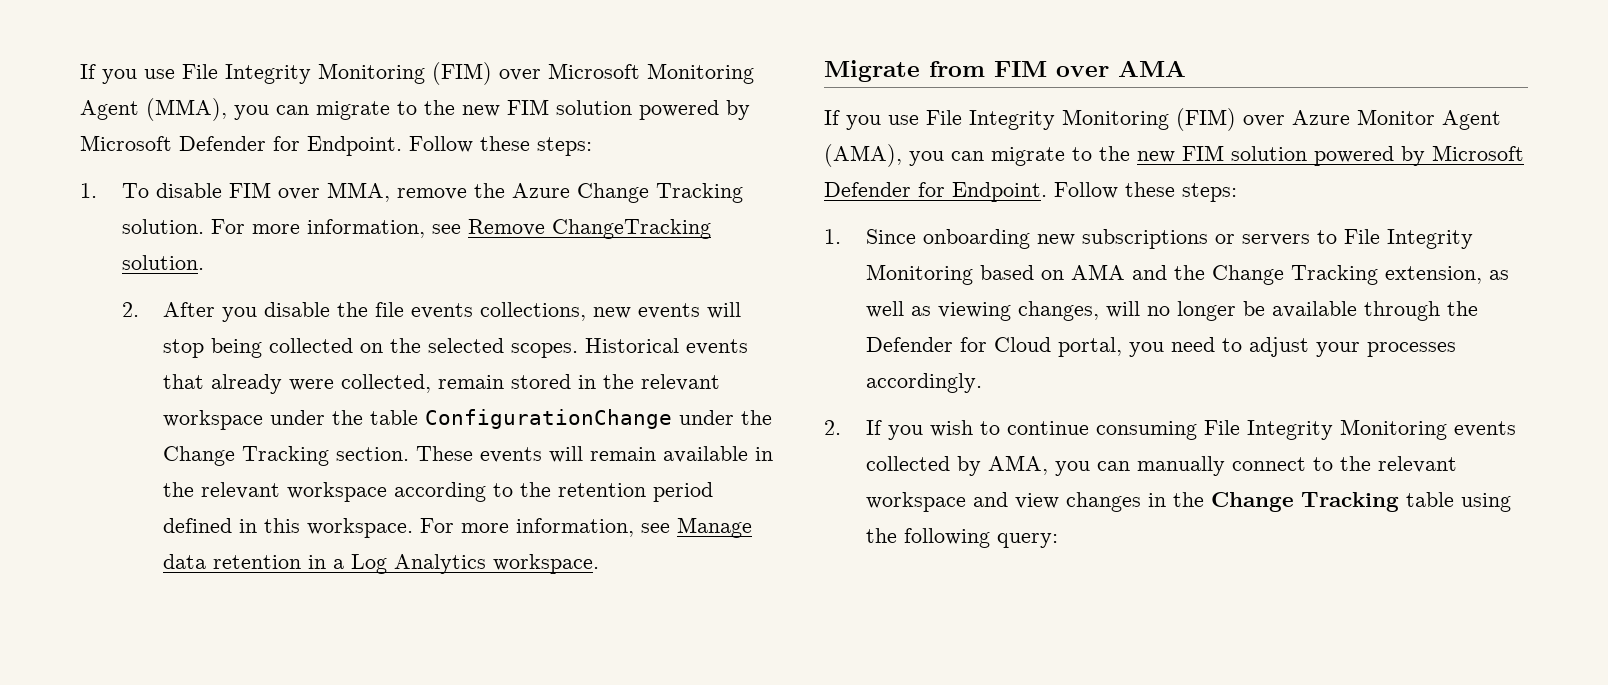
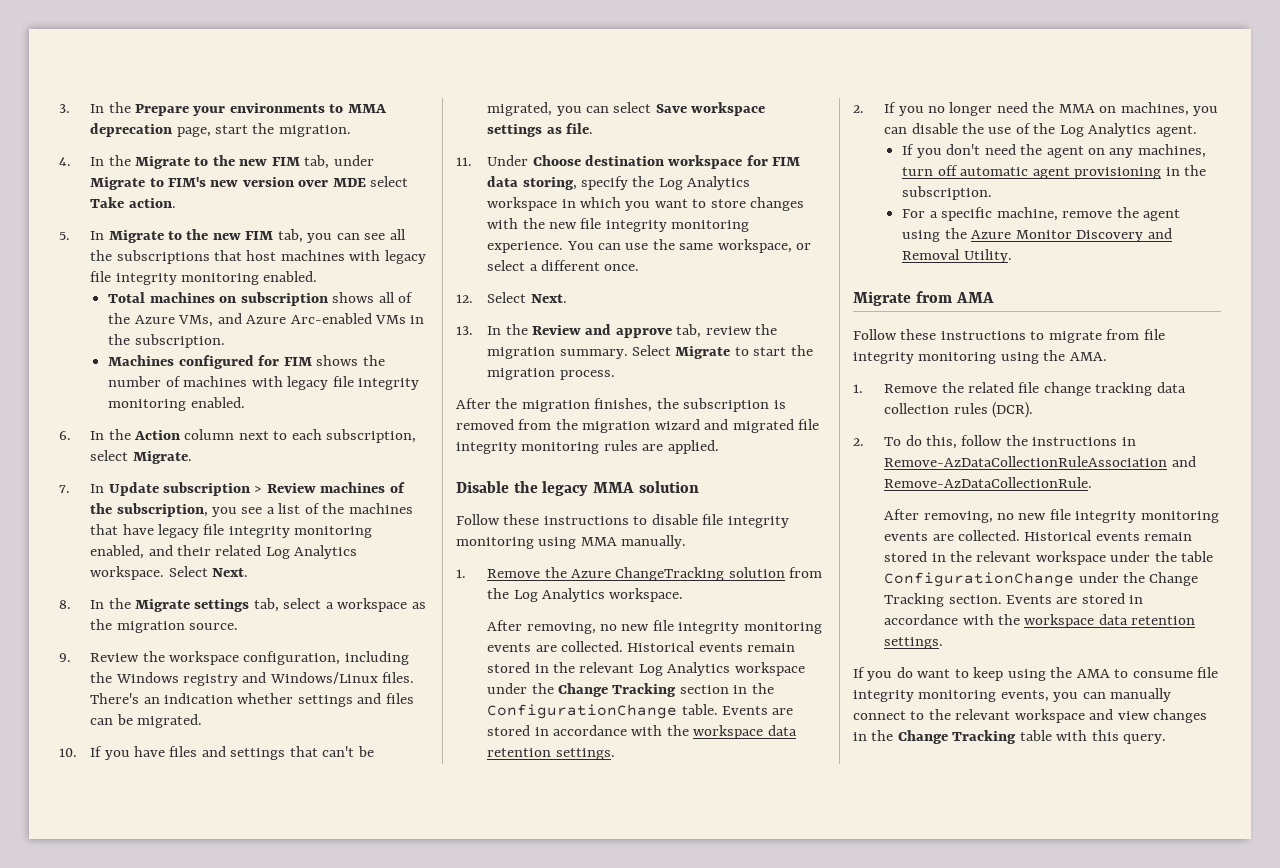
[80,62,754,85] [80,98,750,121] [80,135,592,156] [80,182,743,203] [121,219,711,239] [121,255,204,270] [121,302,742,322] [163,338,749,358] [163,374,432,394] If you use File Integrity Monitoring (FIM) over Microsoft Monitoring Agent (MMA), you can migrate to the new FIM solution powered by Microsoft Defender for Endpoint. Follow these steps: // 1. To disable FIM over MMA, remove the Azure Change Tracking solution. For more information, see Remove ChangeTracking solution. // 2. After you disable the file events collections, new events will stop being collected on the selected scopes. Historical events that already were collected, -> [59,102,386,116] [90,123,351,137] [59,155,374,169] [90,176,409,190] [90,197,176,208] [59,229,406,243] [90,250,426,264] [90,271,318,285] [108,292,413,306] [108,313,425,327] [108,334,225,348] [108,355,385,369] [108,376,419,390] [108,397,245,411] [59,429,417,443] [90,450,192,464] [59,482,405,496] [90,503,413,517] [90,524,373,538] [90,545,358,559] [90,566,249,580] [59,598,426,612] [90,619,239,633] [59,651,409,665] [90,672,415,686] [90,693,414,707] [90,714,203,728] [59,746,374,760] [487,102,766,116] [487,123,594,137] [456,155,801,169] [487,176,751,190] [487,197,805,211] [487,218,750,232] [487,239,812,253] [487,260,640,271] [456,292,567,303] [456,324,778,338] [487,345,813,359] [487,368,615,380] [456,398,786,412] [456,419,820,433] [456,440,719,454] [456,481,699,496] [456,514,789,528] [456,535,687,549] [456,567,823,581] [487,588,684,602] [487,620,822,634] [487,641,796,652] [487,662,805,676] [487,683,774,697] [487,704,794,719] [487,725,797,739] [487,748,615,760] [853,102,1219,116] [884,123,1197,137] [902,144,1206,158] [902,165,1206,179] [902,186,993,200] [902,207,1180,221] [902,228,1172,242] [902,249,1012,263] [853,291,994,306] [853,329,1165,343] [853,350,1107,364] [853,382,1186,396] [884,402,1034,418] [853,435,1136,449] [884,456,1196,467] [884,477,1093,488] [884,509,1219,523] [884,530,1140,541] 3. In the Prepare your environments to MMA deprecation page, start the migration. // 4. In the Migrate to the new FIM tab, under Migrate to FIM's new version over MDE select Take action. // 5. In Migrate to the new FIM tab, you can see all the subscriptions that host machines with legacy file integrity monitoring enabled. // Total machines on subscription shows all of the Azure VMs, and Azure Arc-enabled VMs in the subscription. // Machines configured for FIM shows the number of machines with legacy file integrity monitoring enabled. // 6. In the Action column next to each subscription, select Migrate. // 7. In Update subscription > Review machines of the subscription, you see a list of the machines that have legacy file integrity monitoring enabled, and their related Log Analytics workspace. Select Next. // 8. In the Migrate settings tab, select a workspace as the migration source. // 9. Review the workspace configuration, including the Windows registry and Windows/Linux files. There's an indication whether settings and files can be migrated. // 10. If you have files and settings that can't be migrated, you can select Save workspace settings as file. // 11. Under Choose destination workspace for FIM data storing, specify the Log Analytics workspace in which you want to store changes with the new file integrity monitoring experience. You can use the same workspace, or select a different once. // 12. Select Next. // 13. In the Review and approve tab, review the migration summary. Select Migrate to start the migration process. // After the migration finishes, the subscription is removed from the migration wizard and migrated file integrity monitoring rules are applied. // Disable the legacy MMA solution // Follow these instructions to disable file integrity monitoring using MMA manually. // 1. Remove the Azure ChangeTracking solution from the Log Analytics workspace. // After removing, no new file integrity monitoring events are collected. Historical events remain stored in the relevant Log Analytics workspace under the Change Tracking section in the ConfigurationChange table. Events are stored in accordance with the workspace data retention settings. // 2. If you no longer need the MMA on machines, you can disable the use of the Log Analytics agent. // If you don't need the agent on any machines, turn off automatic agent provisioning in the subscription. // For a specific machine, remove the agent using the Azure Monitor Discovery and Removal Utility. // Migrate from AMA // Follow these instructions to migrate from file integrity monitoring using the AMA. // 1. Remove the related file change tracking data collection rules (DCR). // 2. To do this, follow the instructions in Remove-AzDataCollectionRuleAssociation and Remove-AzDataCollectionRule. // After removing, no new file integrity monitoring events are collected. Historical events
[416,446,774,463] [163,482,714,502] [163,517,753,538] [163,554,600,574] [824,60,1186,82] [824,108,1501,131] [824,144,1524,167] [824,182,1237,202] [824,229,1473,249] [865,264,1509,285] [865,301,1478,321] [865,337,1456,357] [865,373,982,393] [824,419,1516,440] [865,455,1048,476] These events will remain available in the relevant workspace according to the retention period defined in this workspace. For more information, see Manage data retention in a Log Analytics workspace. // Migrate from FIM over AMA // If you use File Integrity Monitoring (FIM) over Azure Monitor Agent (AMA), you can migrate to the new FIM solution powered by Microsoft Defender for Endpoint. Follow these steps: // 1. Since onboarding new subscriptions or servers to File Integrity Monitoring based on AMA and the Change Tracking extension, as well as viewing changes, will no longer be available through the Defender for Cloud portal, you need to adjust your processes accordingly. // 2. If you wish to continue consuming File Integrity Monitoring events collected by AMA, -> [1006,593,1144,604] [884,614,1196,628] [884,637,944,649] [853,667,1219,681] [853,690,1049,702] Events are stored in accordance with the workspace data retention settings. // If you do want to keep using the AMA to consume file integrity monitoring events,
[1460,493,1511,512] [865,528,1058,548] using the following query: -> [1056,730,1167,744] with this query.

